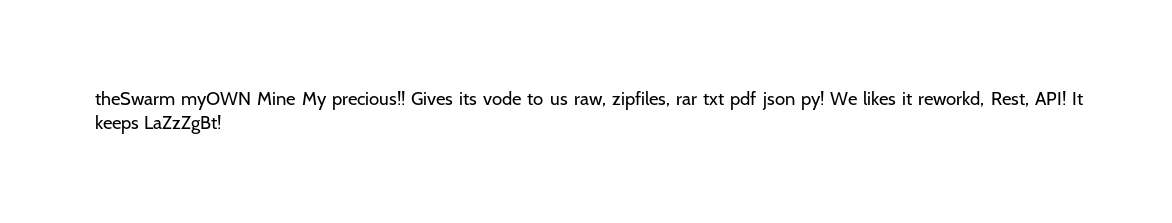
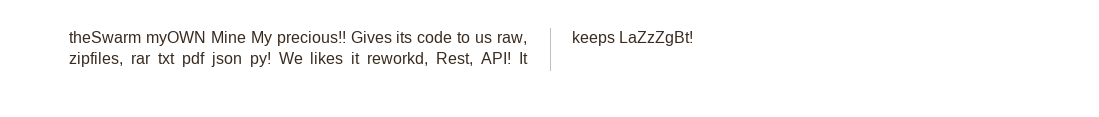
[483,91,522,105] vode -> [417,31,453,43] code

